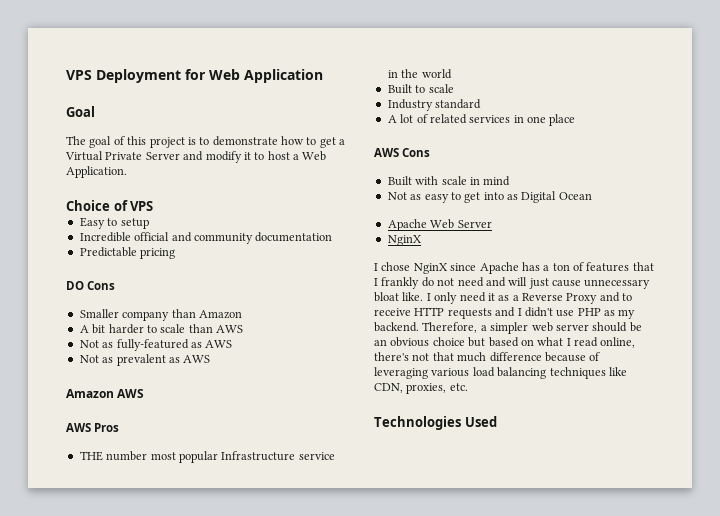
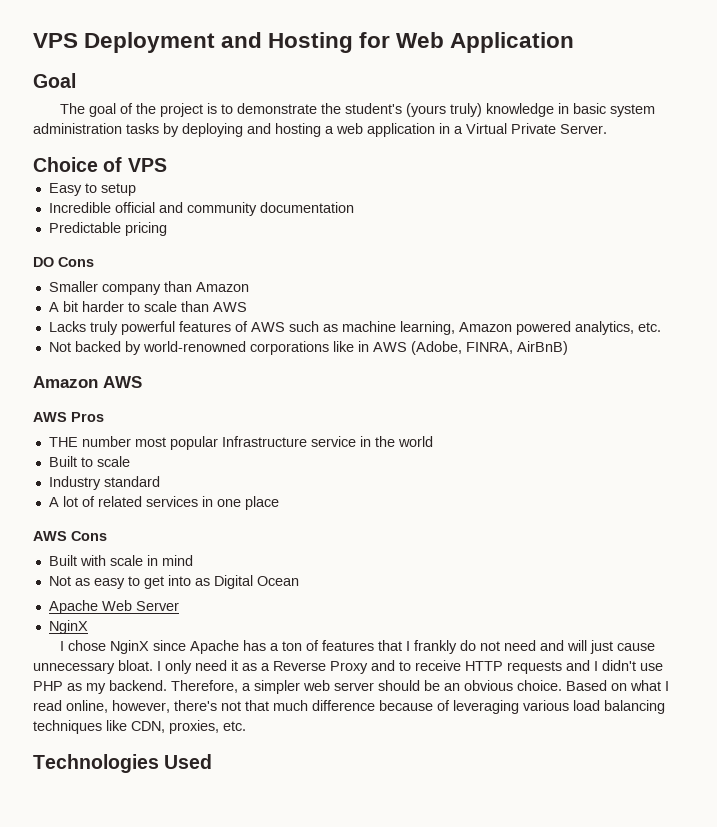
(181, 76) none -> [221,32,354,53] and Hosting
[127,136,147,145] this -> [136,103,157,114] the
[281,136,346,148] [65,151,327,163] [66,166,127,178] how to get a Virtual Private Server and modify it to host a Web Application. -> [321,103,656,117] [33,123,607,137] the student's (yours truly) knowledge in basic system administration tasks by deploying and hosting a web application in a Virtual Private Server.
[79,339,233,351] [79,354,211,366] Not as fully-featured as AWS // Not as prevalent as AWS -> [48,321,661,335] [48,341,568,355] Lacks truly powerful features of AWS such as machine learning, Amazon powered analytics, etc. // Not backed by world-renowned corporations like in AWS (Adobe, FINRA, AirBnB)
[374,292,424,302] bloat like. -> [118,660,153,671] bloat.
[432,337,519,347] choice but based -> [517,680,607,691] choice. Based
(636, 342) none -> [112,700,170,713] however,

